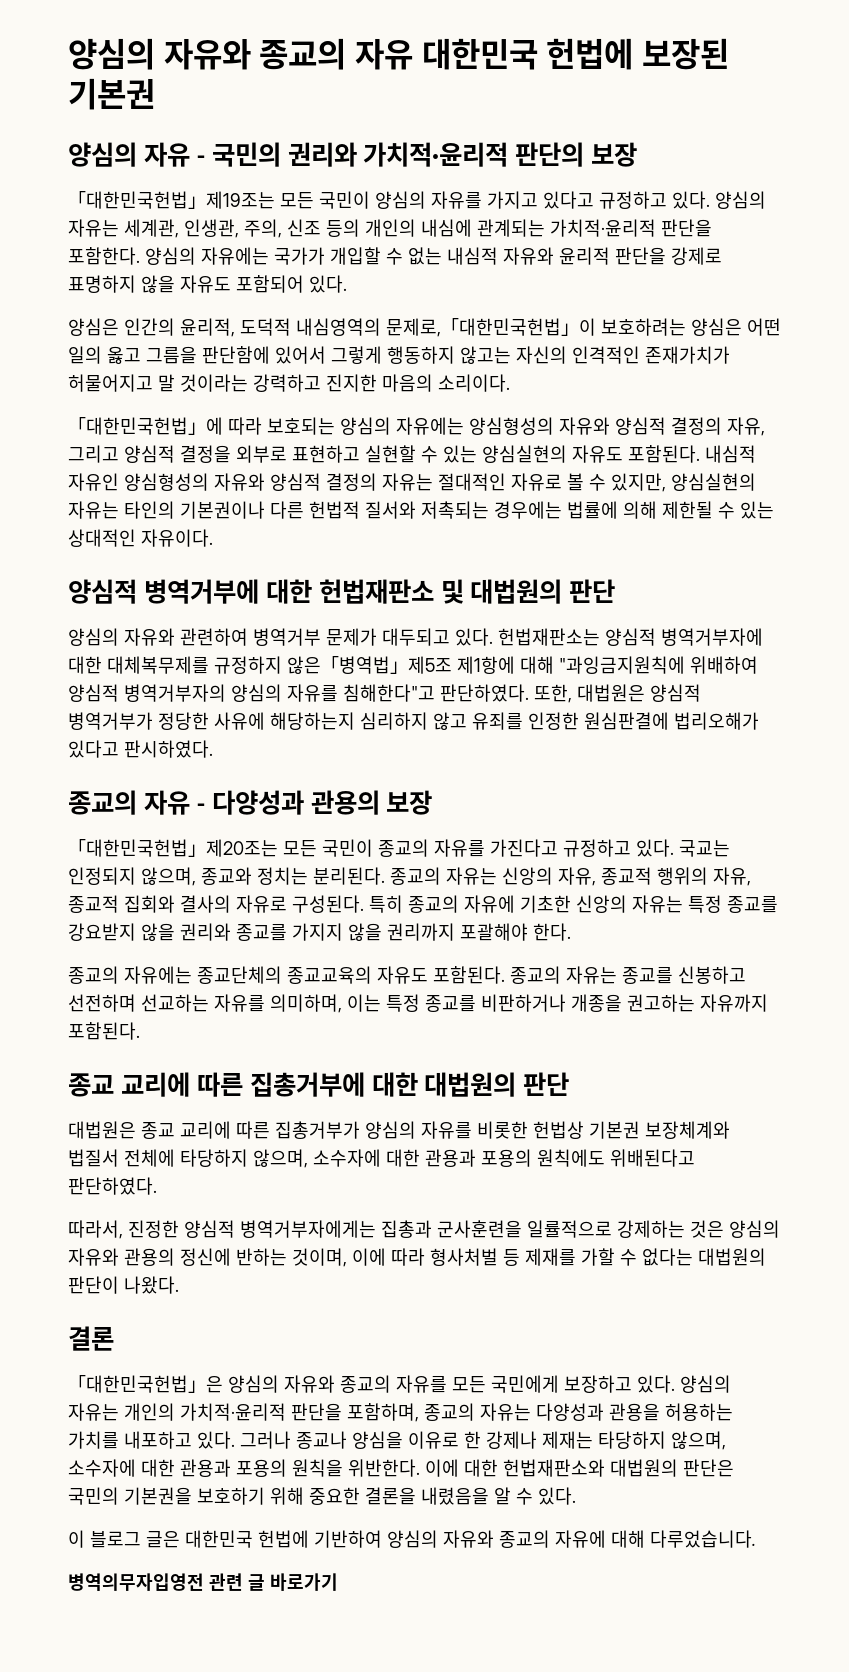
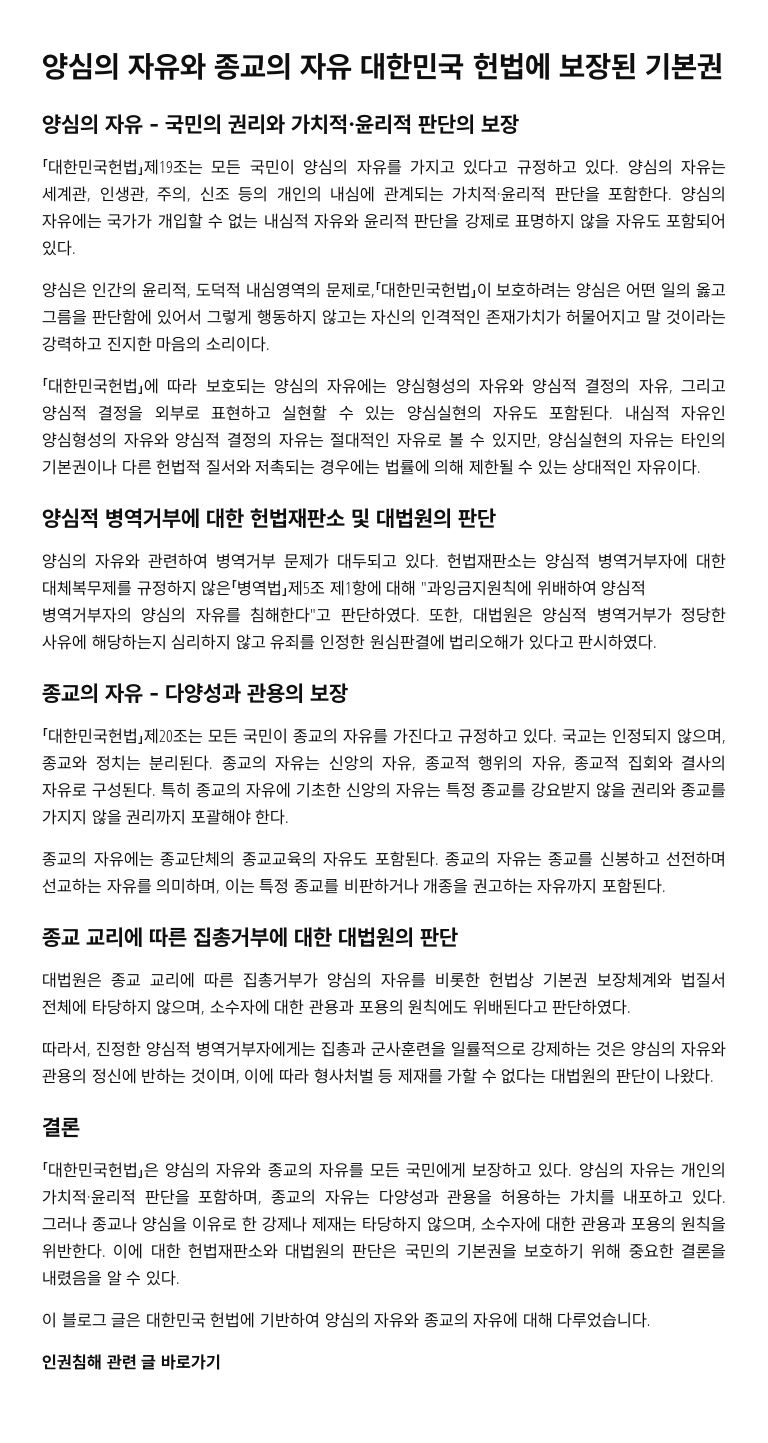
[68,1573,204,1591] 병역의무자입영전 -> [42,1354,102,1370] 인권침해

